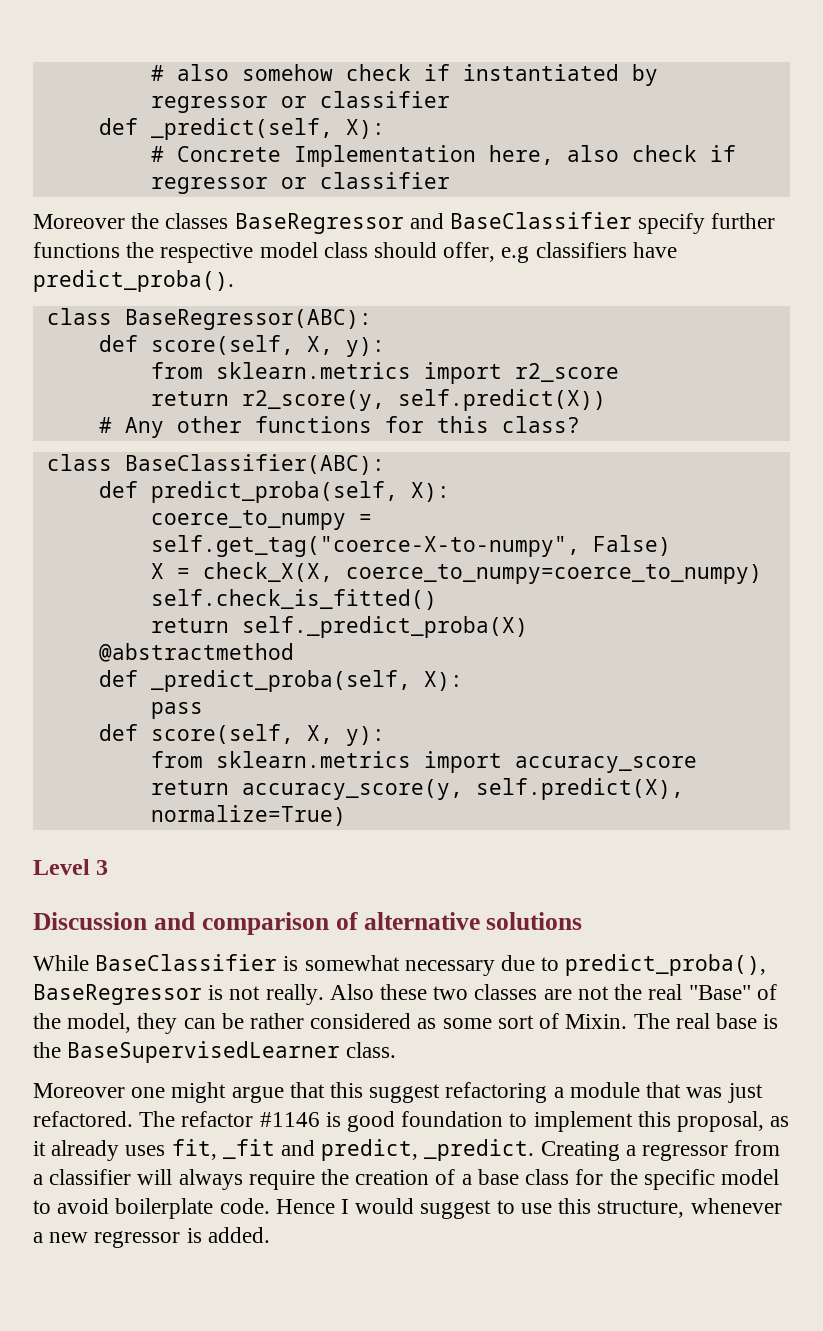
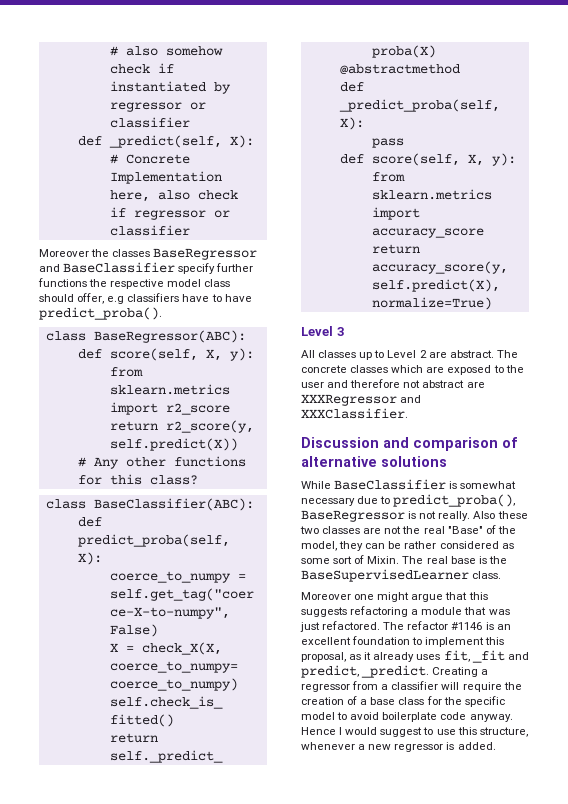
(677, 250) none -> [211,294,252,302] to have
(109, 867) none -> [301,350,518,360] [301,365,524,375] [301,379,485,388] [301,394,422,406] [301,408,408,419] // All classes up to Level 2 are abstract. The concrete classes which are exposed to the user and therefore not abstract are XXXRegressor and XXXClassifier.
[369,1084,441,1103] suggest -> [301,607,347,617] suggests
[347,1111,396,1132] good -> [496,624,511,630] [301,637,351,645] an excellent
[178,1169,243,1190] always -> (460, 686) none
[219,1198,270,1214] code. -> [440,712,513,722] code anyway.

